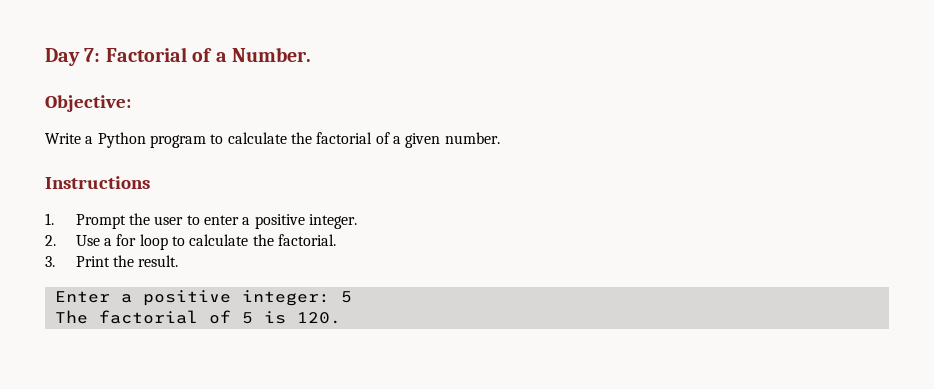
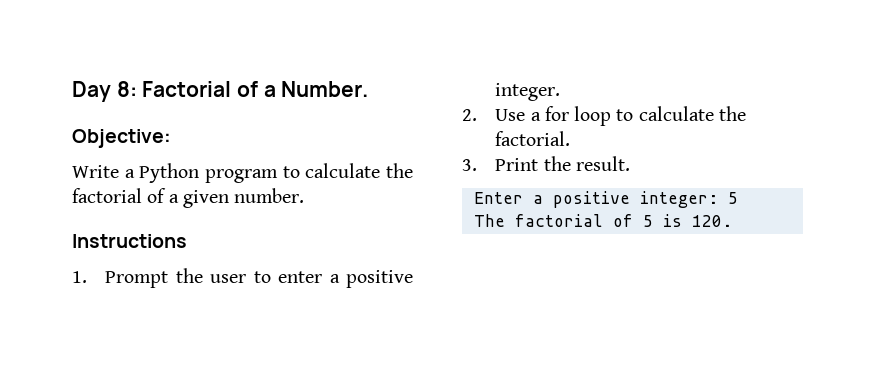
[84,48,101,62] 7: -> [116,81,137,97] 8:

